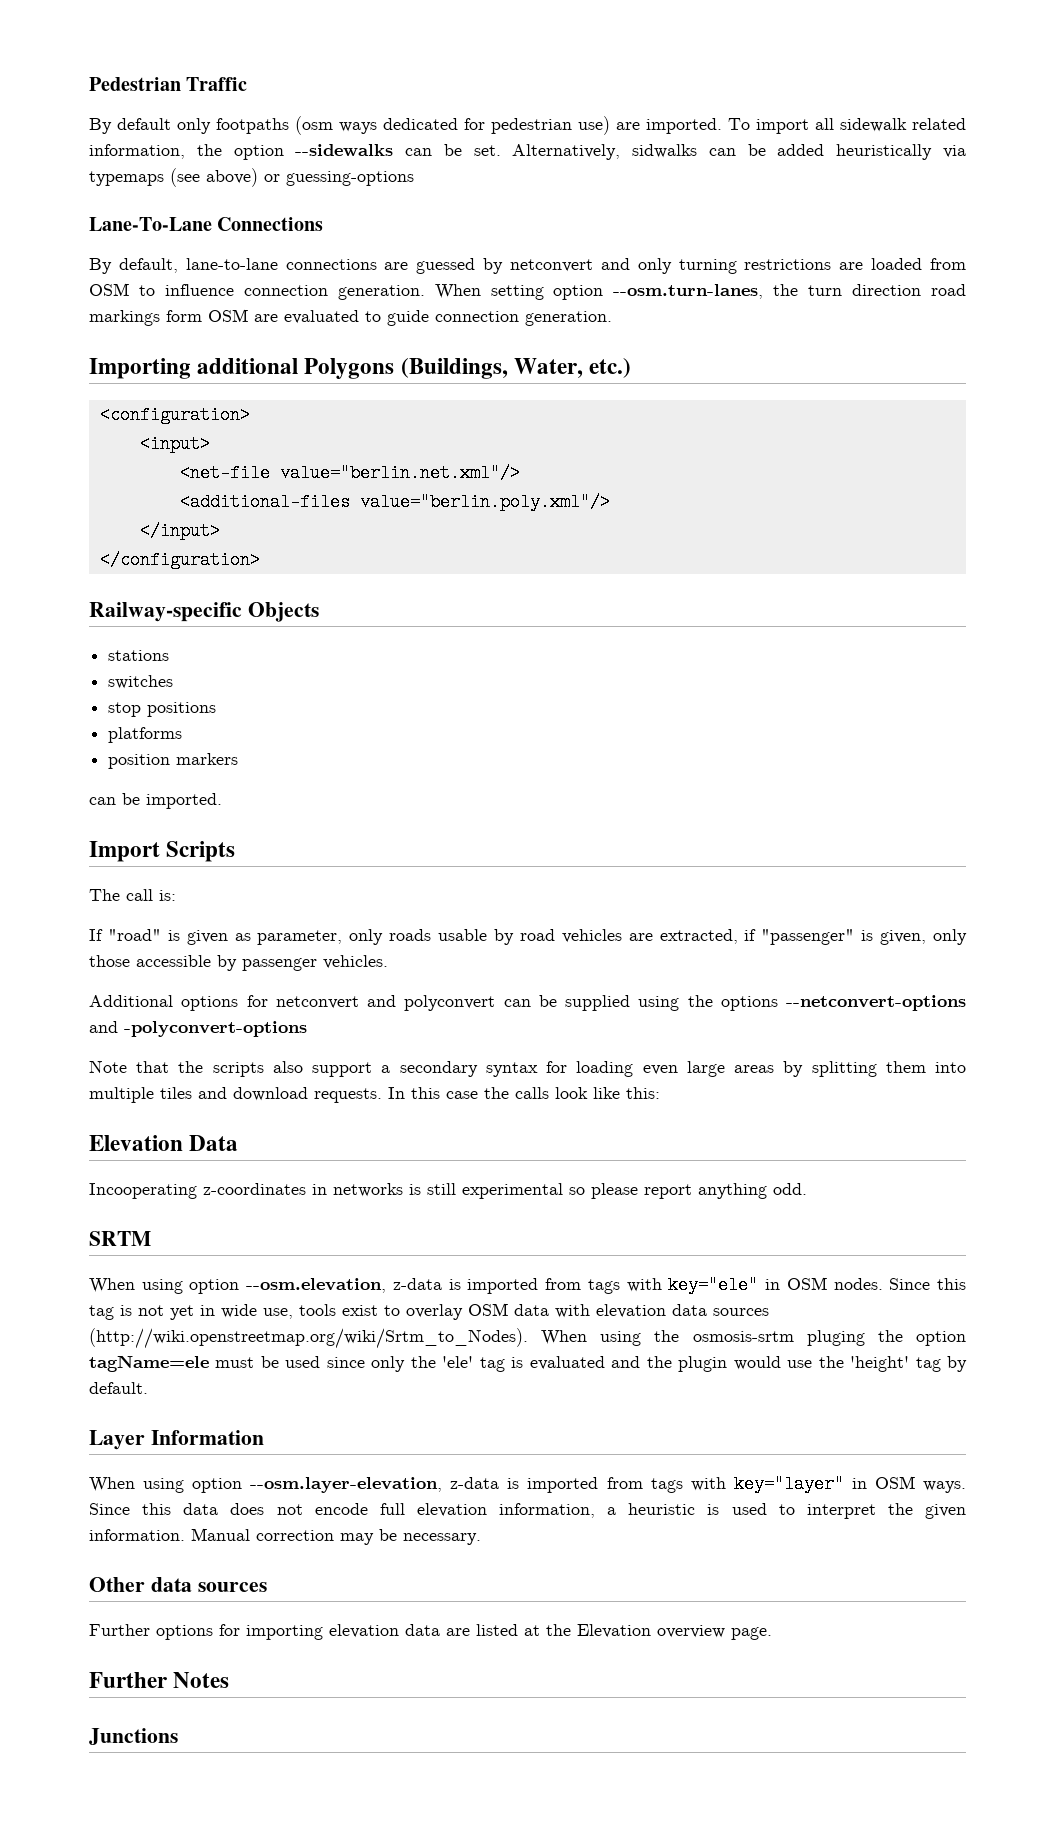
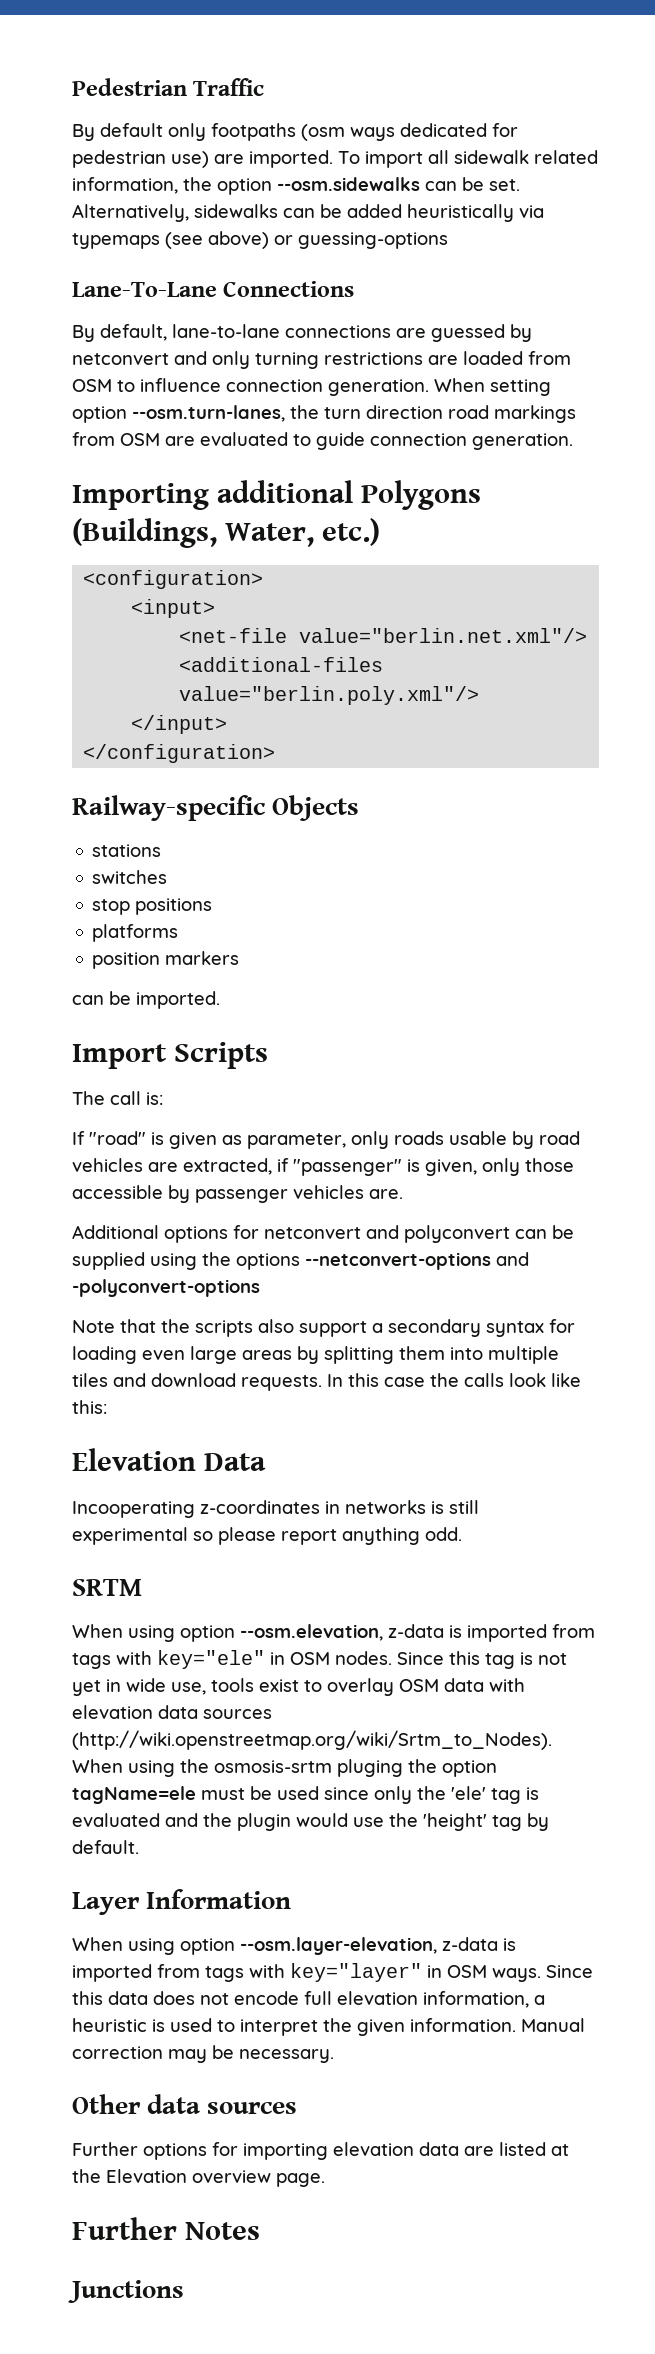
[295,144,394,156] --sidewalks -> [277,177,420,191] --osm.sidewalks
[632,144,698,158] sidwalks -> [194,204,278,218] sidewalks
[166,310,202,322] form -> [72,432,115,446] from
[323,955,388,969] vehicles. -> [293,1185,403,1199] vehicles are.

